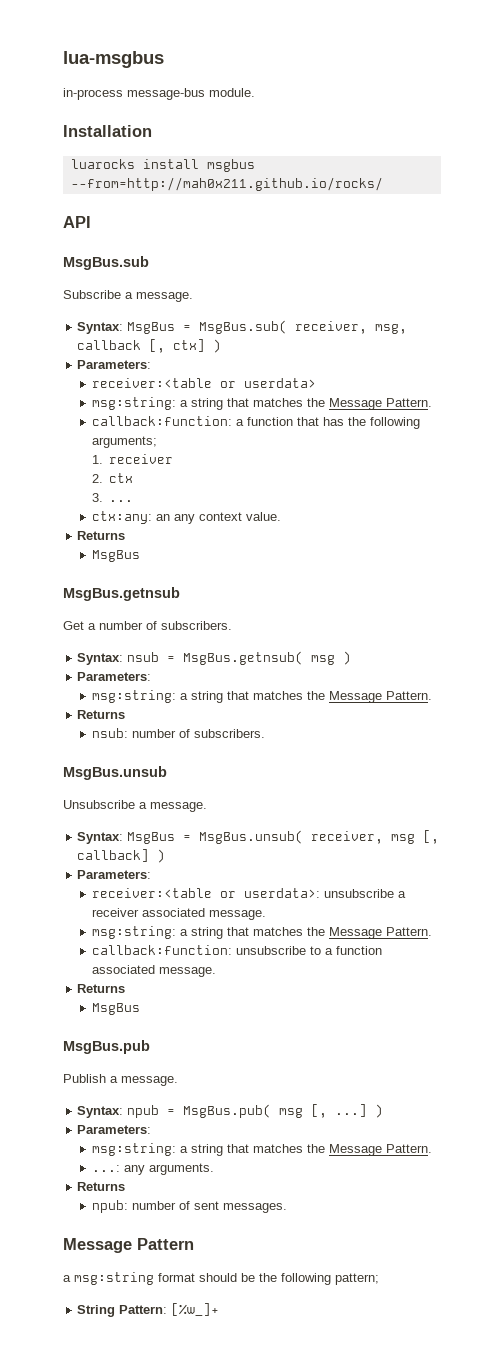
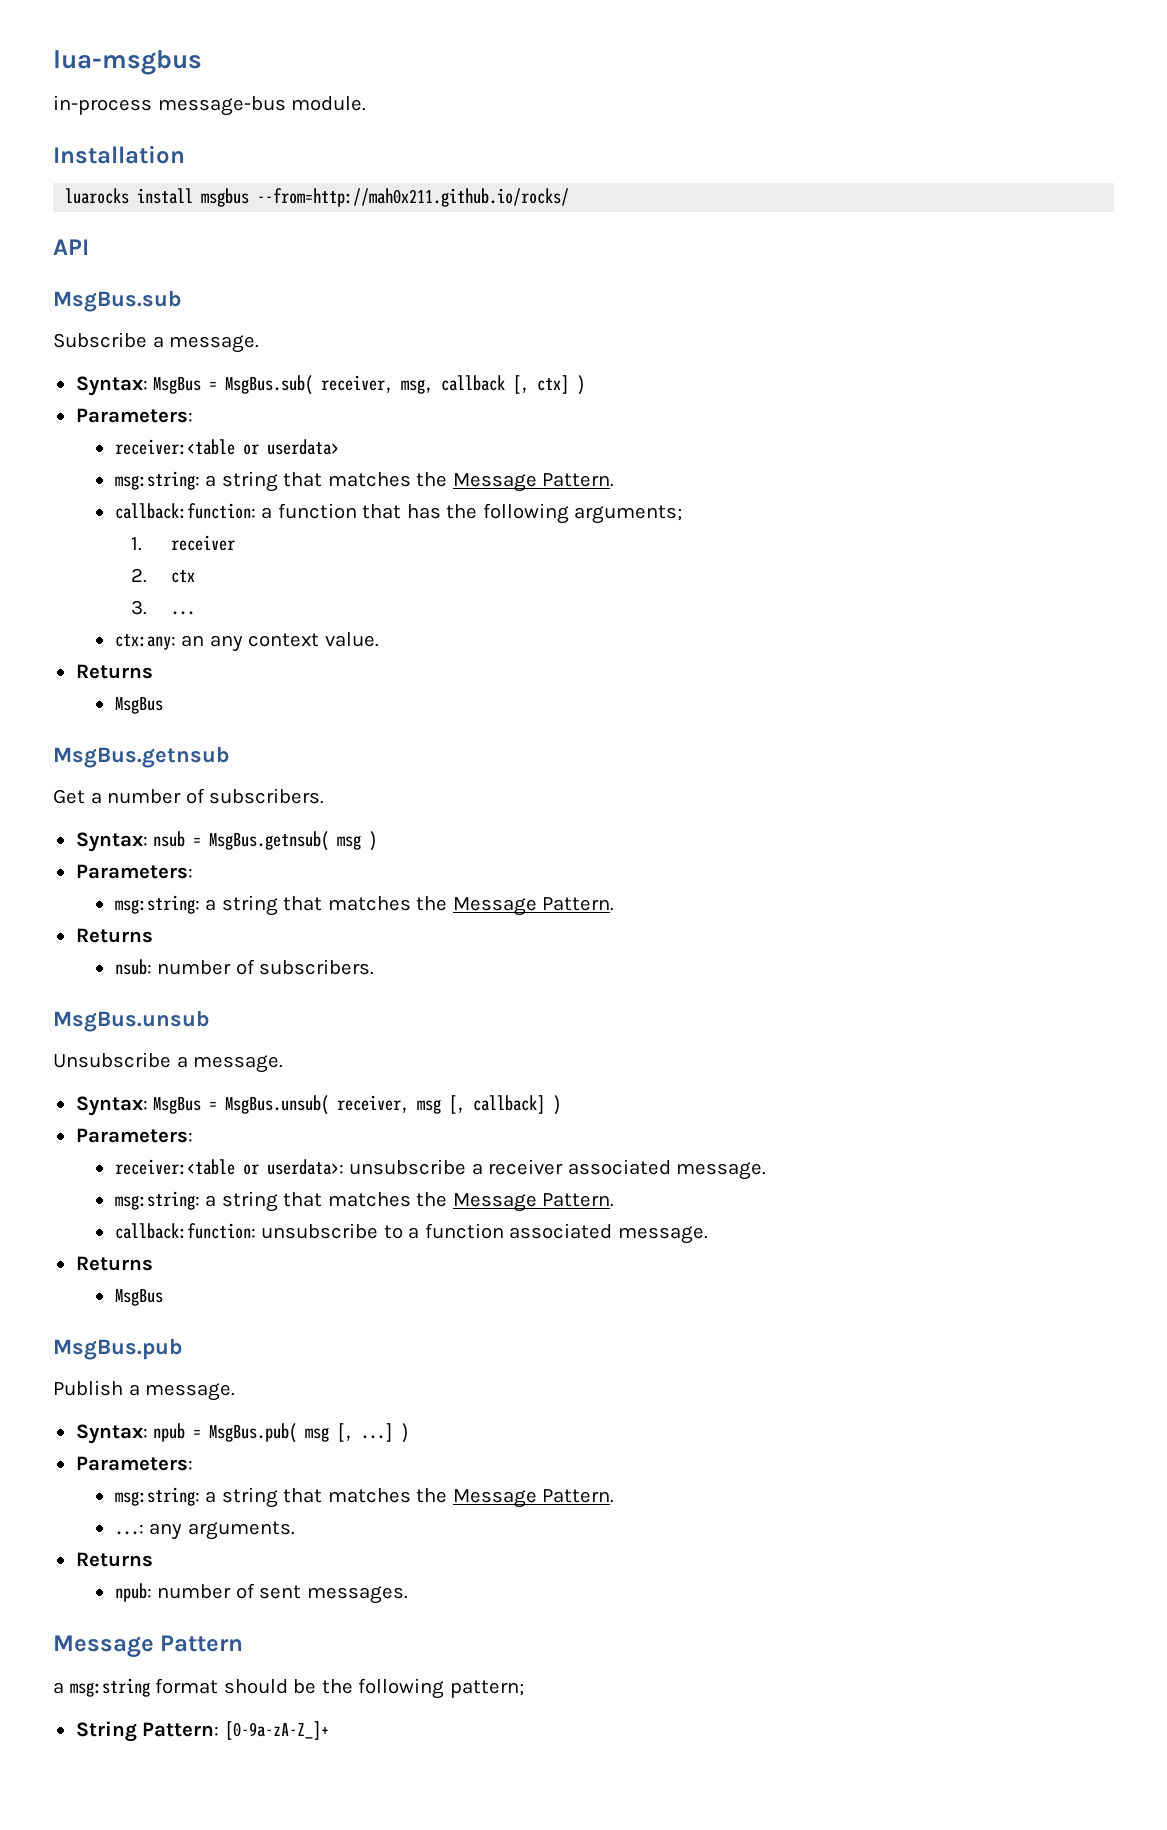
[171,1303,220,1316] [%w_]+ -> [224,1721,329,1740] [0-9a-zA-Z_]+

